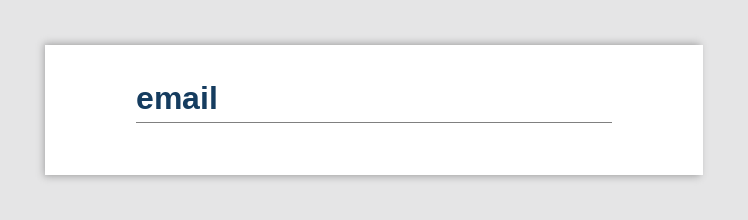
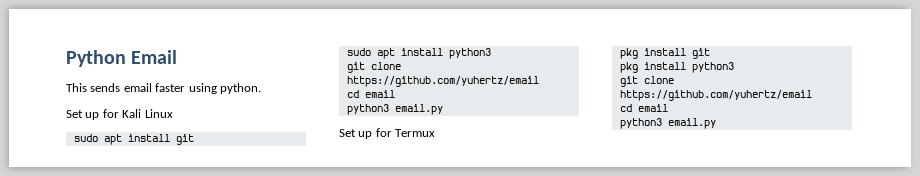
[136,86,218,109] email -> [66,50,178,67] [66,83,261,94] [66,109,173,120] [73,134,194,145] [346,48,491,59] [346,62,401,73] [346,76,539,87] [346,90,395,98] [346,104,443,115] [339,128,436,139] [619,48,710,59] [619,62,734,73] [619,76,674,87] [619,90,812,101] [619,104,668,112] [619,118,716,129] Python Email // This sends email faster using python. // Set up for Kali Linux // sudo apt install git // sudo apt install python3 // git clone https://github.com/yuhertz/email // cd email // python3 email.py // Set up for Termux // pkg install git // pkg install python3 // git clone https://github.com/yuhertz/email // cd email // python3 email.py

